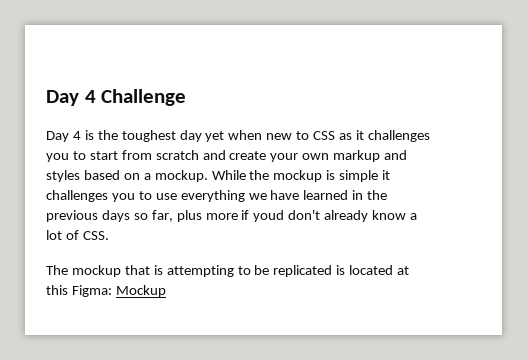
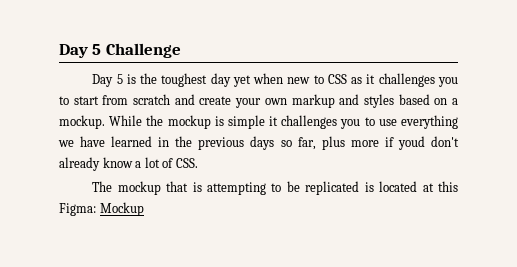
[46,90,96,106] Day 4 -> [59,44,102,58] Day 5
[72,131,81,140] 4 -> [116,74,123,84] 5

